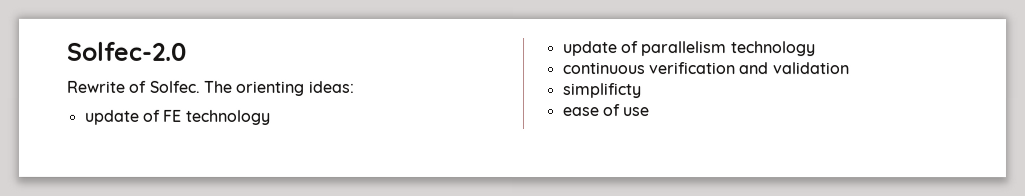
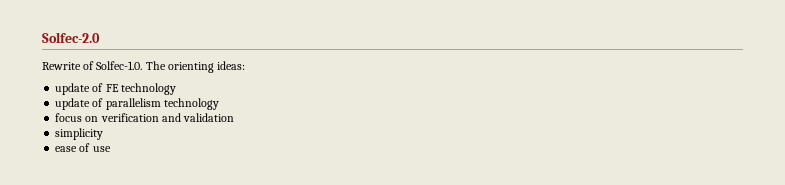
[149,80,201,93] Solfec. -> [96,61,143,70] Solfec-1.0.
[562,62,646,75] continuous -> [55,113,99,122] focus on
[561,83,642,99] simplificty -> [55,128,104,140] simplicity

